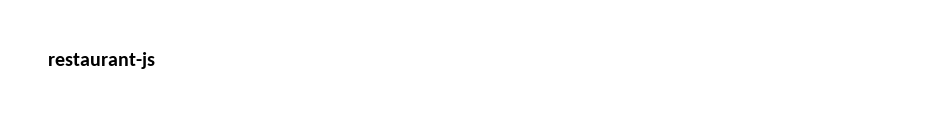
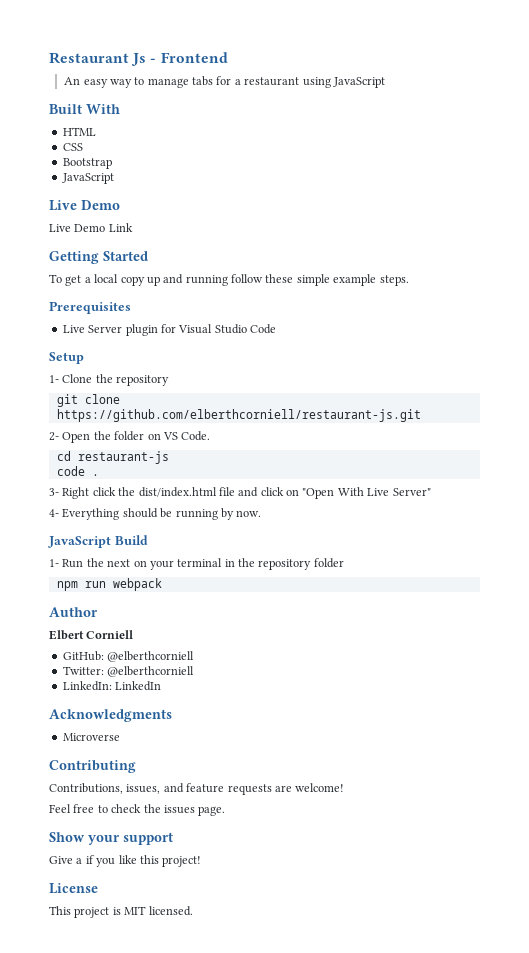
[48,52,155,69] restaurant-js -> [49,52,228,66] [64,76,385,88] [49,104,120,114] [62,127,96,136] [62,143,83,151] [62,158,112,169] [61,173,114,184] [49,200,120,211] [49,223,133,232] [49,251,148,264] [49,274,409,286] [49,301,131,314] [62,324,276,336] [49,352,84,364] [49,374,170,386] [56,394,120,407] [56,409,421,422] [49,431,211,443] [56,451,169,464] [56,466,99,476] [49,487,431,499] [49,508,262,520] [48,535,148,548] [49,558,344,570] [56,578,162,591] [49,607,98,617] [49,630,134,640] [62,651,195,662] [62,666,195,677] [62,681,162,691] [49,709,172,722] [62,733,120,741] [49,760,136,773] [49,783,345,795] [49,804,226,816] [49,832,173,845] [49,855,202,867] [49,883,98,894] [49,906,193,918] Restaurant Js - Frontend // An easy way to manage tabs for a restaurant using JavaScript // Built With // HTML // CSS // Bootstrap // JavaScript // Live Demo // Live Demo Link // Getting Started // To get a local copy up and running follow these simple example steps. // Prerequisites // Live Server plugin for Visual Studio Code // Setup // 1- Clone the repository // git clone https://github.com/elberthcorniell/restaurant-js.git // 2- Open the folder on VS Code. // cd restaurant-js // code . // 3- Right click the dist/index.html file and click on "Open With Live Server" // 4- Everything should be running by now. // JavaScript Build // 1- Run the next on your terminal in the repository folder // npm run webpack // Author // Elbert Corniell // GitHub: @elberthcorniell // Twitter: @elberthcorniell // LinkedIn: LinkedIn // Acknowledgments // Microverse // Contributing // Contributions, issues, and feature requests are welcome! // Feel free to check the issues page. // Show your support // Give a if you like this project! // License // This project is MIT licensed.

